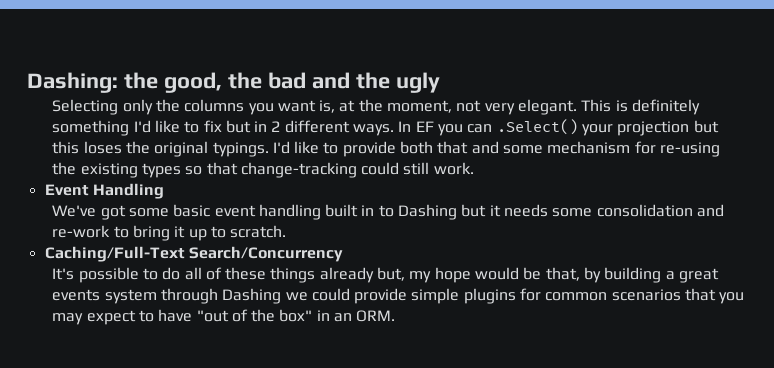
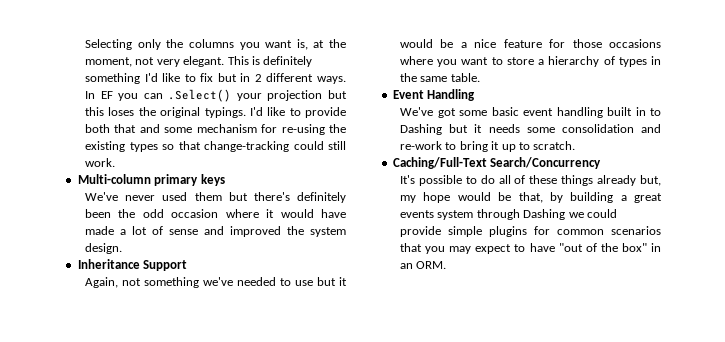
[27,72,440,93] Dashing: the good, the bad and the ugly // -> (85, 44) none
(474, 168) none -> [77,174,225,186] [85,192,346,203] [85,209,346,218] [85,226,346,237] [85,243,123,254] [77,259,188,271] [85,277,347,288] [400,39,661,48] [400,56,661,67] [400,73,480,82] // Multi-column primary keys // We've never used them but there's definitely been the odd occasion where it would have made a lot of sense and improved the system design. // Inheritance Support // Again, not something we've needed to use but it would be a nice feature for those occasions where you want to store a hierarchy of types in the same table.

